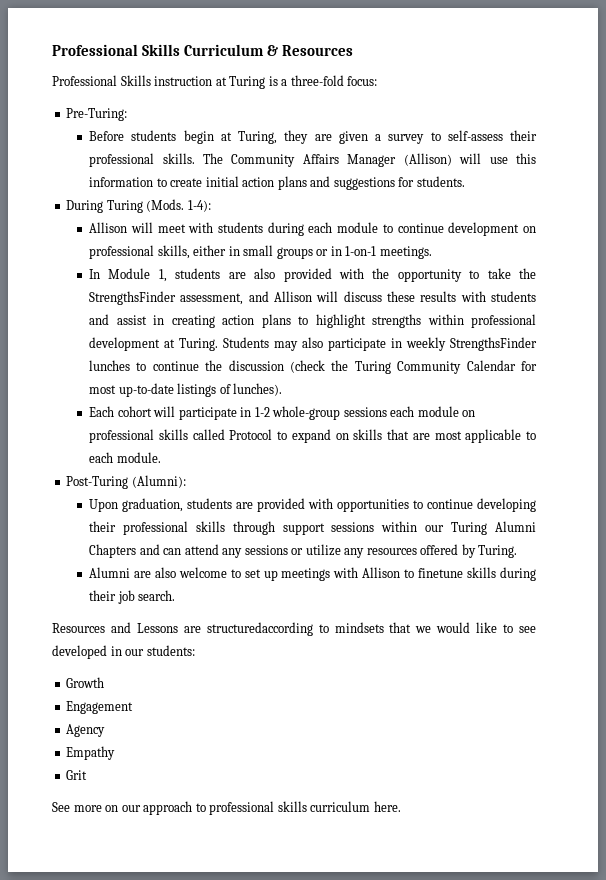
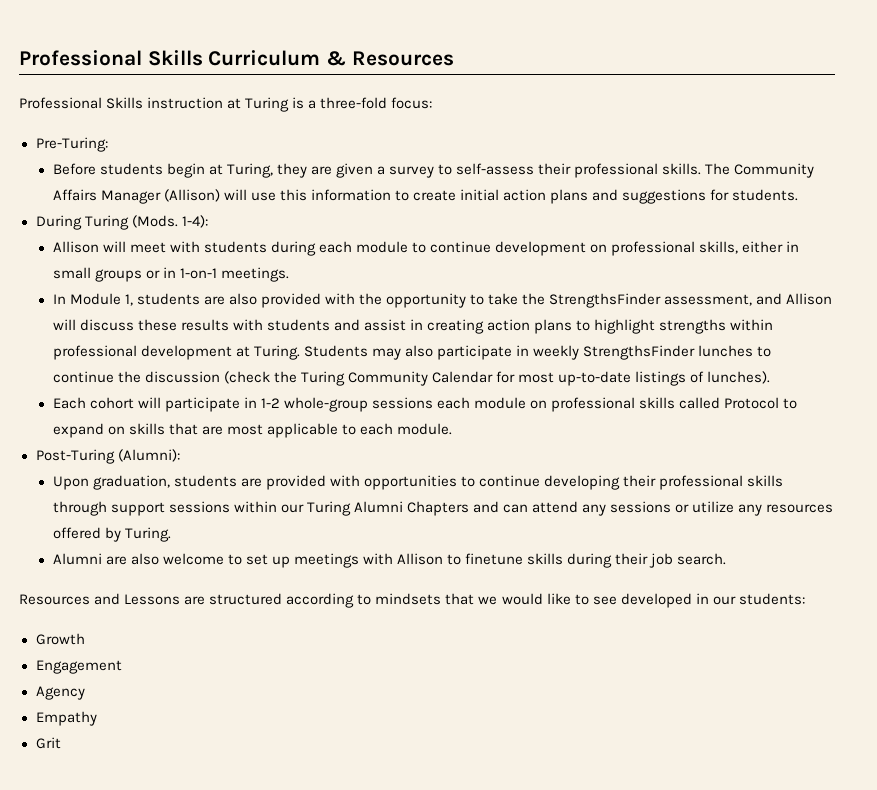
[206,622,313,636] structuredaccording -> [209,593,355,608] structured according
[52,801,401,815] // See more on our approach to professional skills curriculum here. -> (61, 743) none

